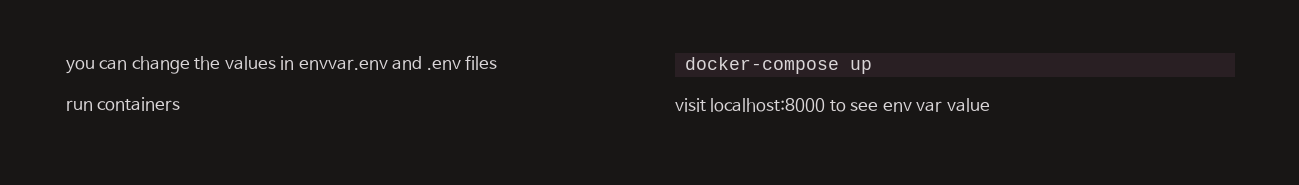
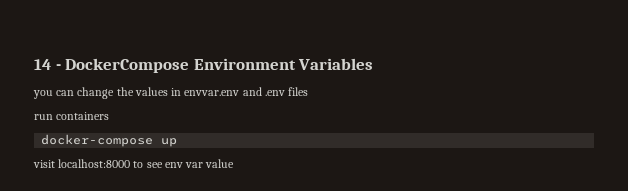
(66, 67) none -> [34,58,374,73] 14 - DockerCompose Environment Variables //

